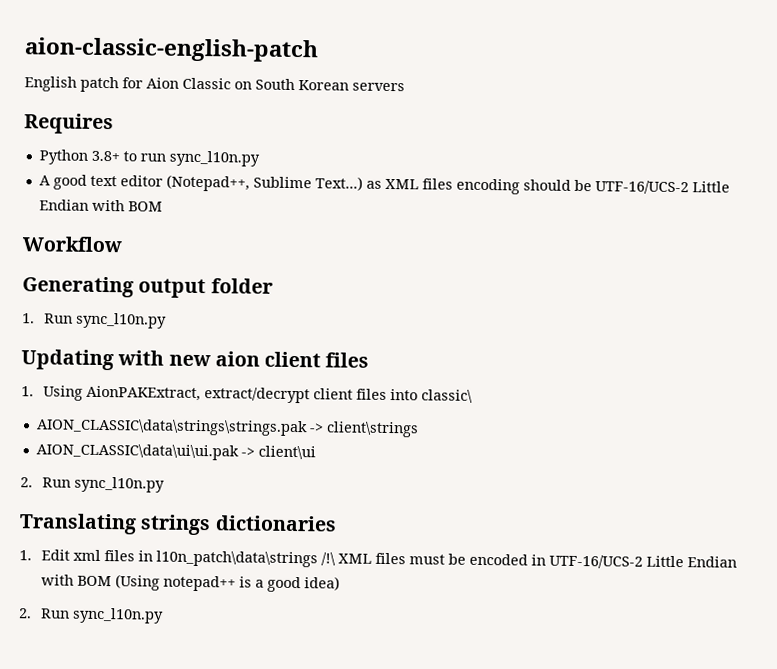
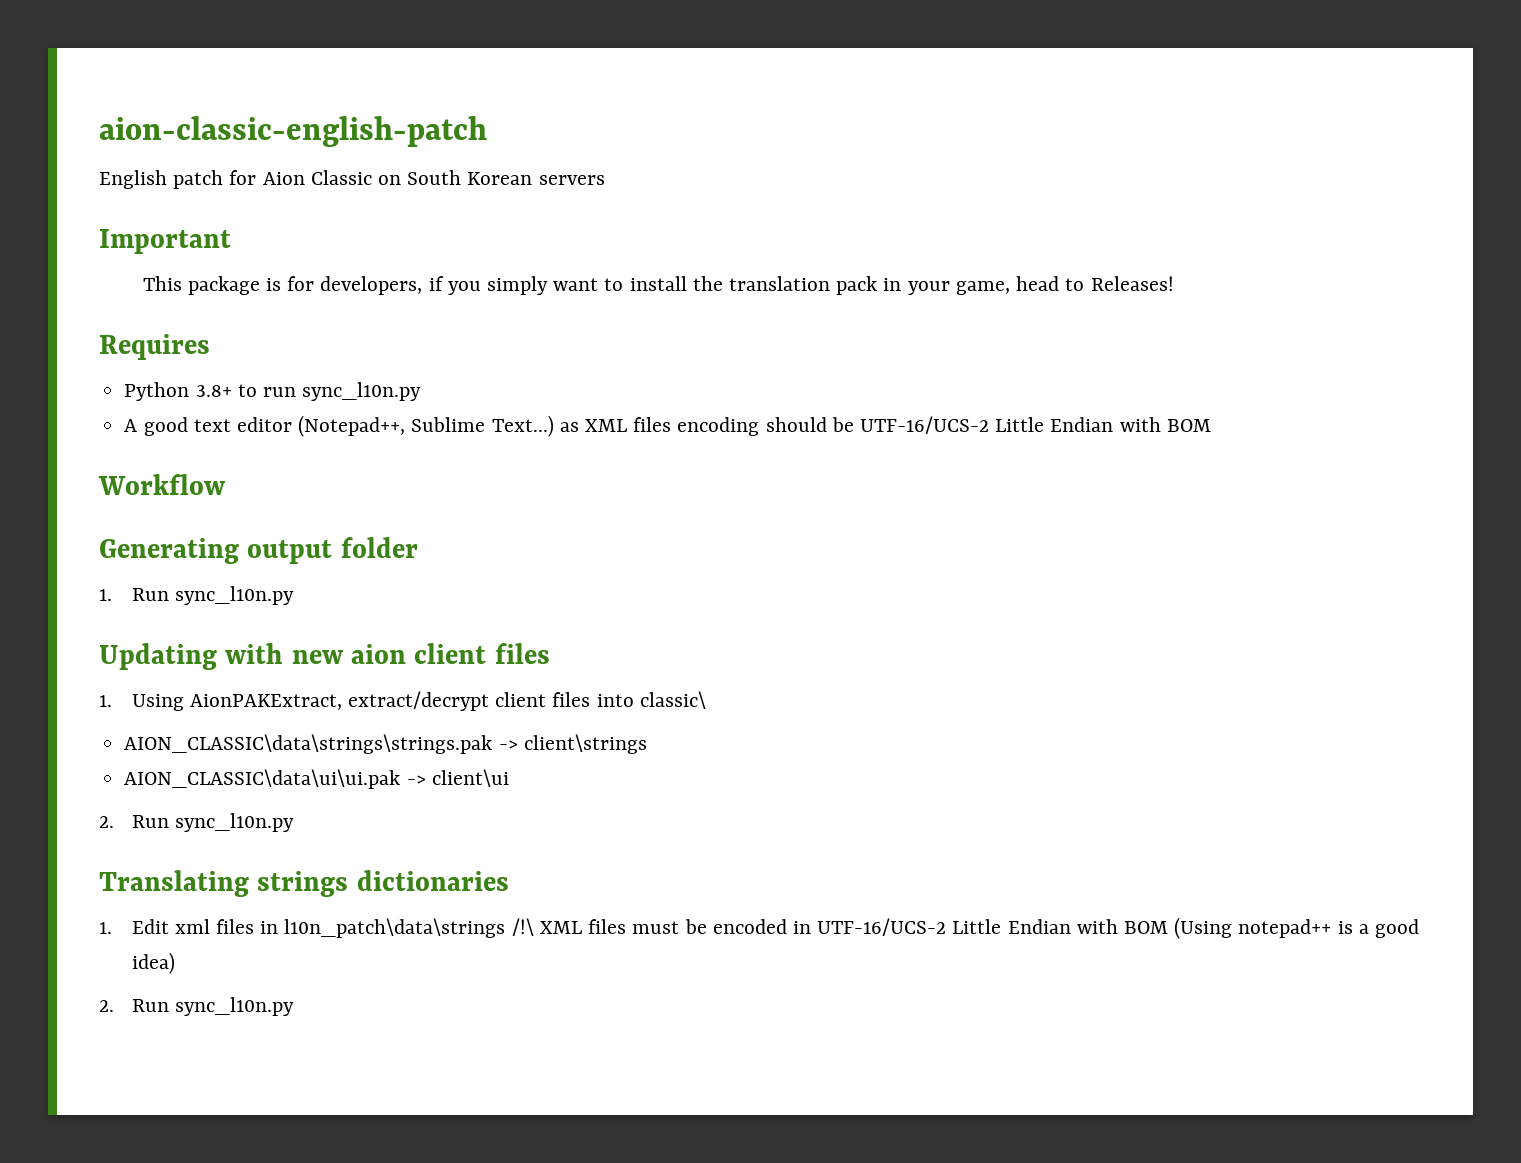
(405, 87) none -> [99,229,231,254] [142,276,1174,295] // Important // This package is for developers, if you simply want to install the translation pack in your game, head to Releases!

